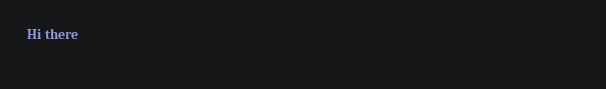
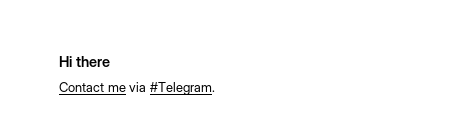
(78, 33) none -> [59,82,215,95] // Contact me via #Telegram.

